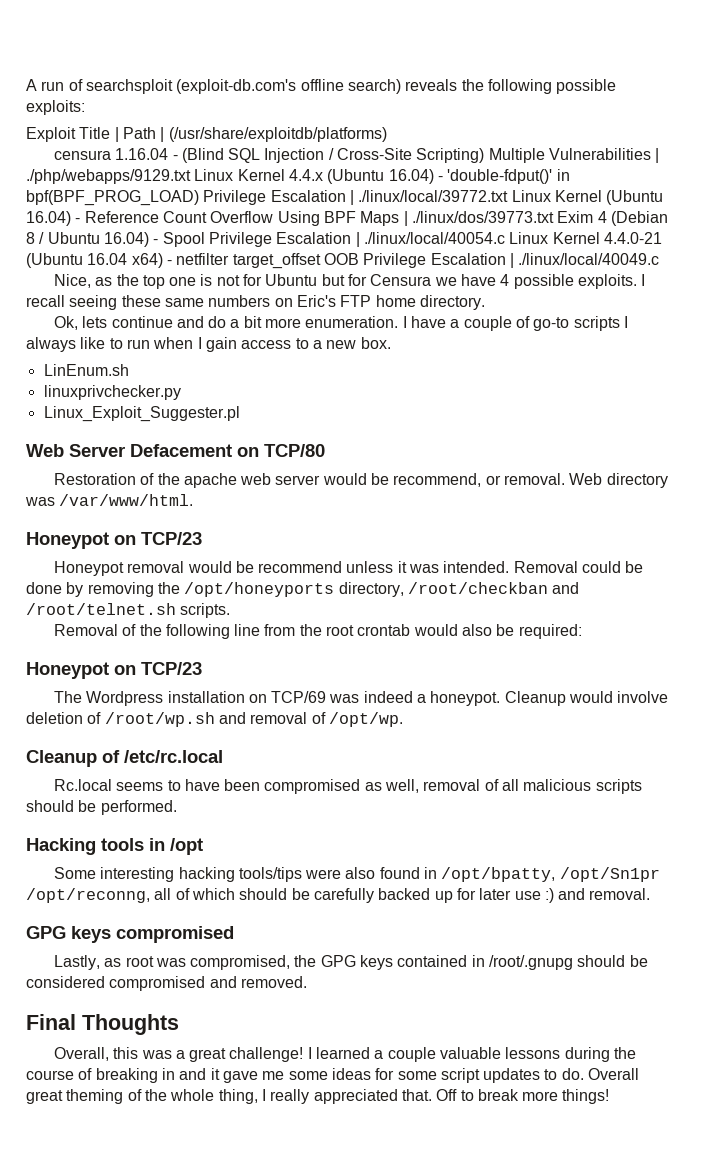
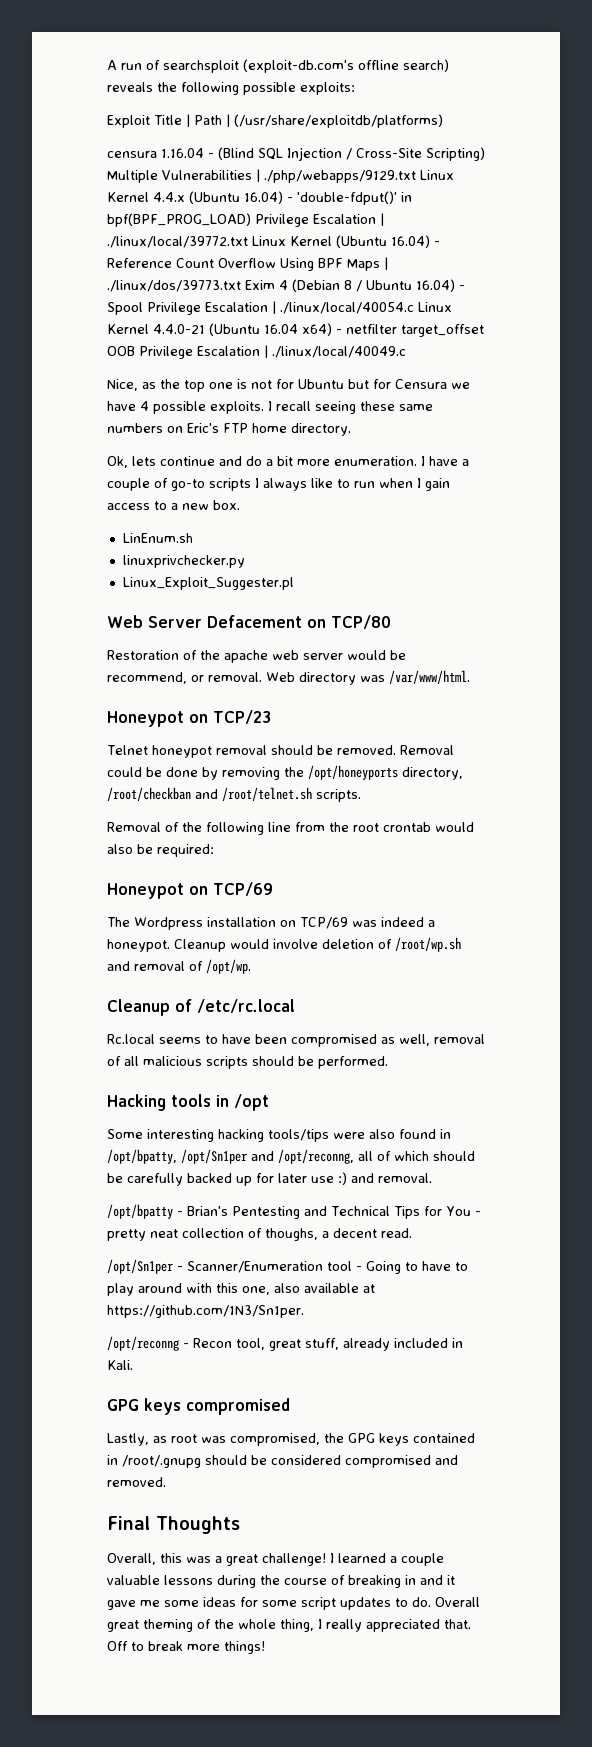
[53,561,510,576] Honeypot removal would be recommend unless it was intended. -> [107,745,396,758] Telnet honeypot removal should be removed.
[141,662,202,675] TCP/23 -> [213,882,273,896] TCP/69
[559,867,660,882] /opt/Sn1pr -> [181,1149,274,1164] /opt/Sn1per and
(651, 894) none -> [107,1204,481,1219] [107,1228,412,1241] [107,1259,468,1274] [107,1283,375,1296] [107,1305,304,1318] [107,1336,463,1351] [107,1360,133,1370] // /opt/bpatty - Brian's Pentesting and Technical Tips for You - pretty neat collection of thoughs, a decent read. // /opt/Sn1per - Scanner/Enumeration tool - Going to have to play around with this one, also available at https://github.com/1N3/Sn1per. // /opt/reconng - Recon tool, great stuff, already included in Kali.

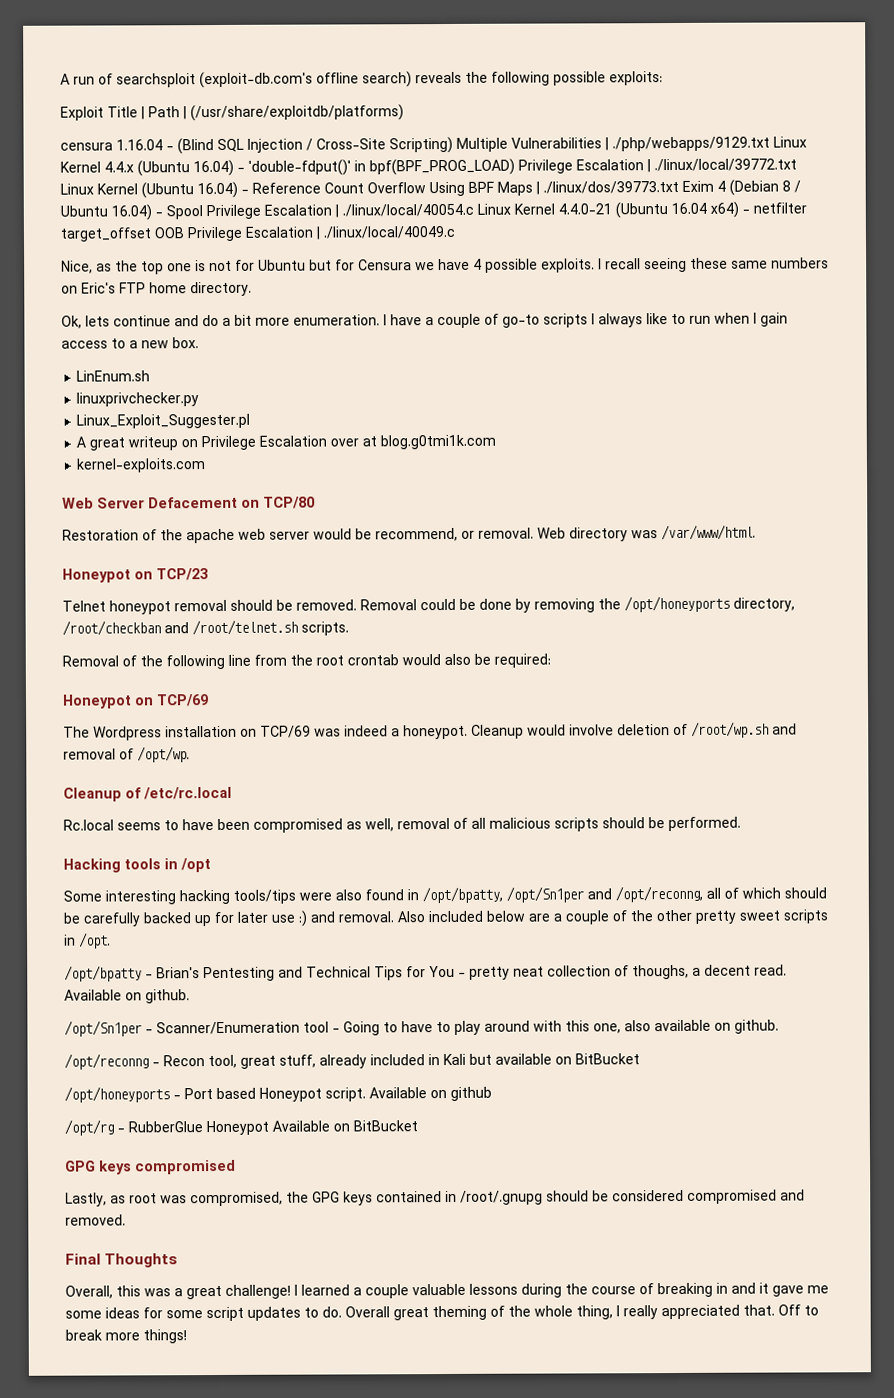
(294, 583) none -> [76,434,497,451] [76,458,207,473] // A great writeup on Privilege Escalation over at blog.g0tmi1k.com // kernel-exploits.com
(432, 1178) none -> [397,909,828,925] [64,932,111,949] Also included below are a couple of the other pretty sweet scripts in /opt.
(412, 1233) none -> [64,989,190,1004] Available on github.
[363,1284,375,1293] [107,1305,304,1318] at https://github.com/1N3/Sn1per. -> [714,1019,779,1034] on github.
[107,1360,133,1370] Kali. -> [443,1053,640,1066] [64,1086,492,1103] [64,1119,418,1136] Kali but available on BitBucket // /opt/honeyports - Port based Honeypot script. Available on github // /opt/rg - RubberGlue Honeypot Available on BitBucket

